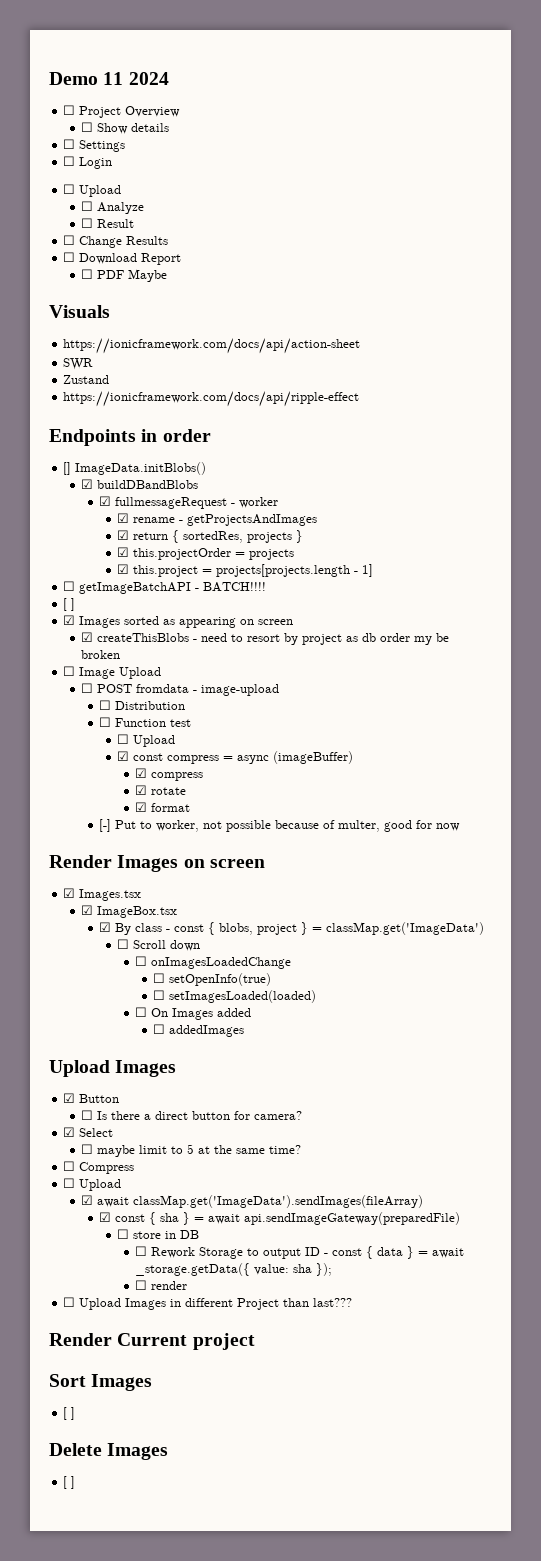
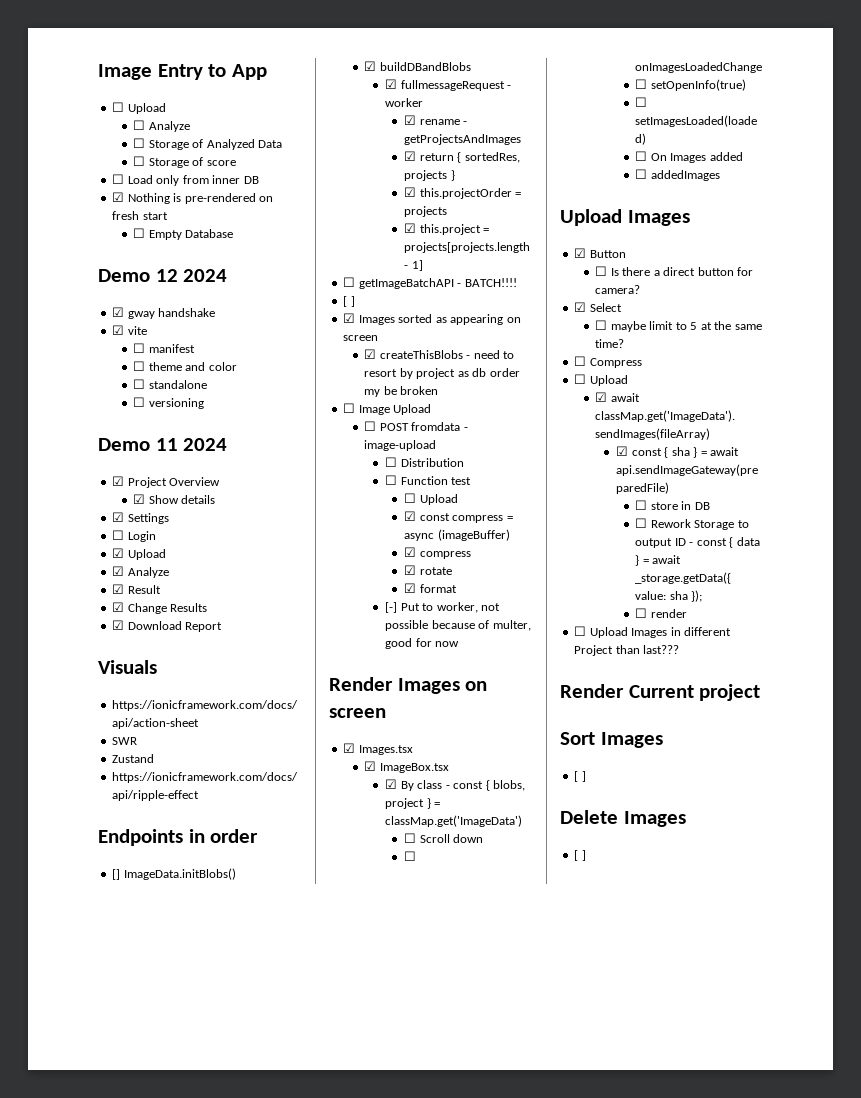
[49,72,169,85] [63,105,181,118] [81,122,170,134] [63,139,126,152] [63,156,113,169] Demo 11 2024 // ☐ Project Overview // ☐ Show details // ☐ Settings // ☐ Login -> [98,64,267,80] Image Entry to App
(94, 223) none -> [148,139,283,150] [133,156,236,168] [112,174,259,186] [112,192,274,204] [112,211,168,220] [133,228,234,240] [98,269,228,282] [112,307,216,319] [112,325,147,335] [133,343,195,353] [133,361,237,371] [133,379,207,389] [133,397,204,409] [98,438,228,451] [112,476,221,488] [133,494,216,504] [112,512,169,524] [112,530,156,542] [112,548,166,560] [112,566,169,578] [112,584,125,594] Storage of Analyzed Data // ☐ Storage of score // ☐ Load only from inner DB // ☑ Nothing is pre-rendered on fresh start // ☐ Empty Database // Demo 12 2024 // ☑ gway handshake // ☑ vite // ☐ manifest // ☐ theme and color // ☐ standalone // ☐ versioning // Demo 11 2024 // ☑ Project Overview // ☑ Show details // ☑ Settings // ☐ Login // ☑ Upload // ☑ Analyze // ☑
[63,235,76,245] ☐ -> [112,602,125,612] ☑
[63,252,76,262] ☐ -> [112,620,125,630] ☑
[81,269,168,282] // ☐ PDF Maybe -> (223, 627) none

